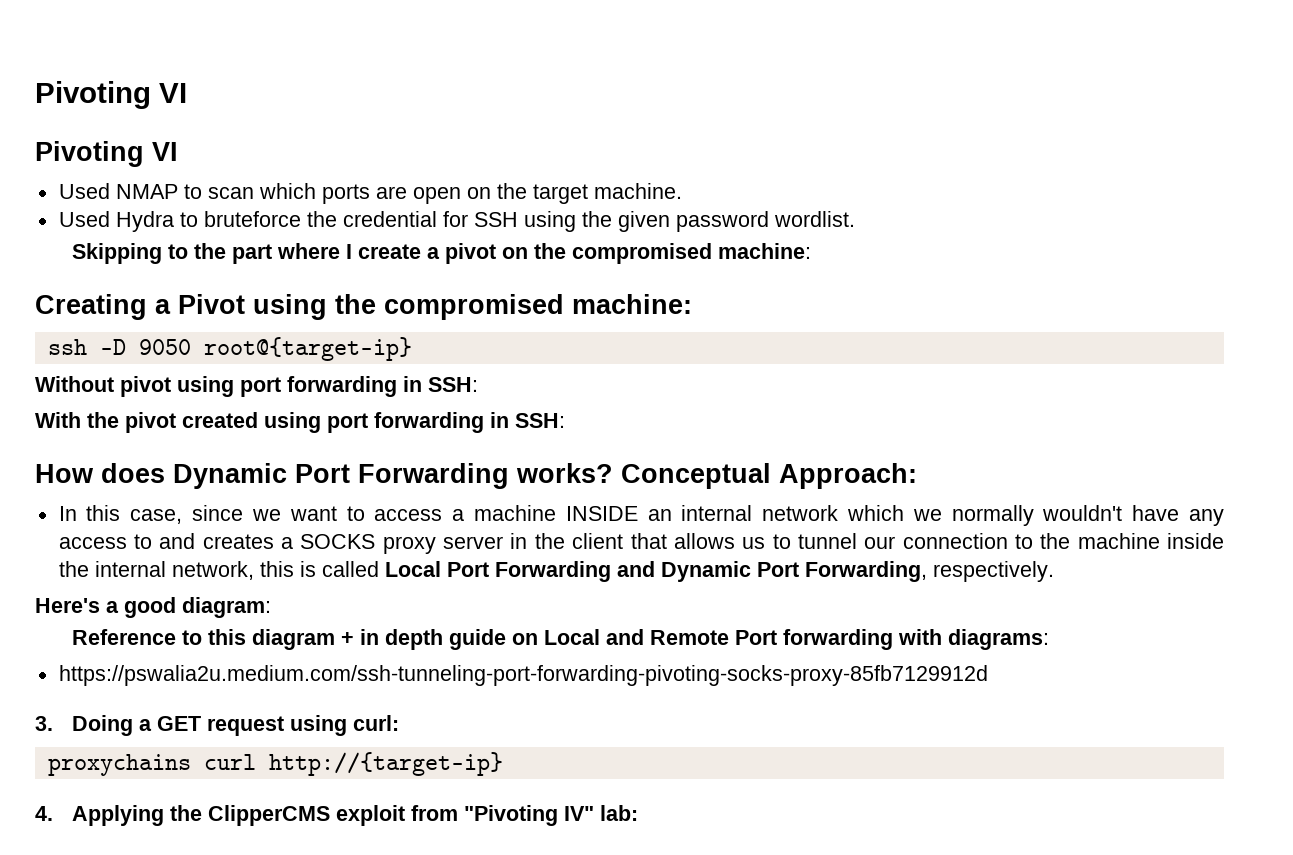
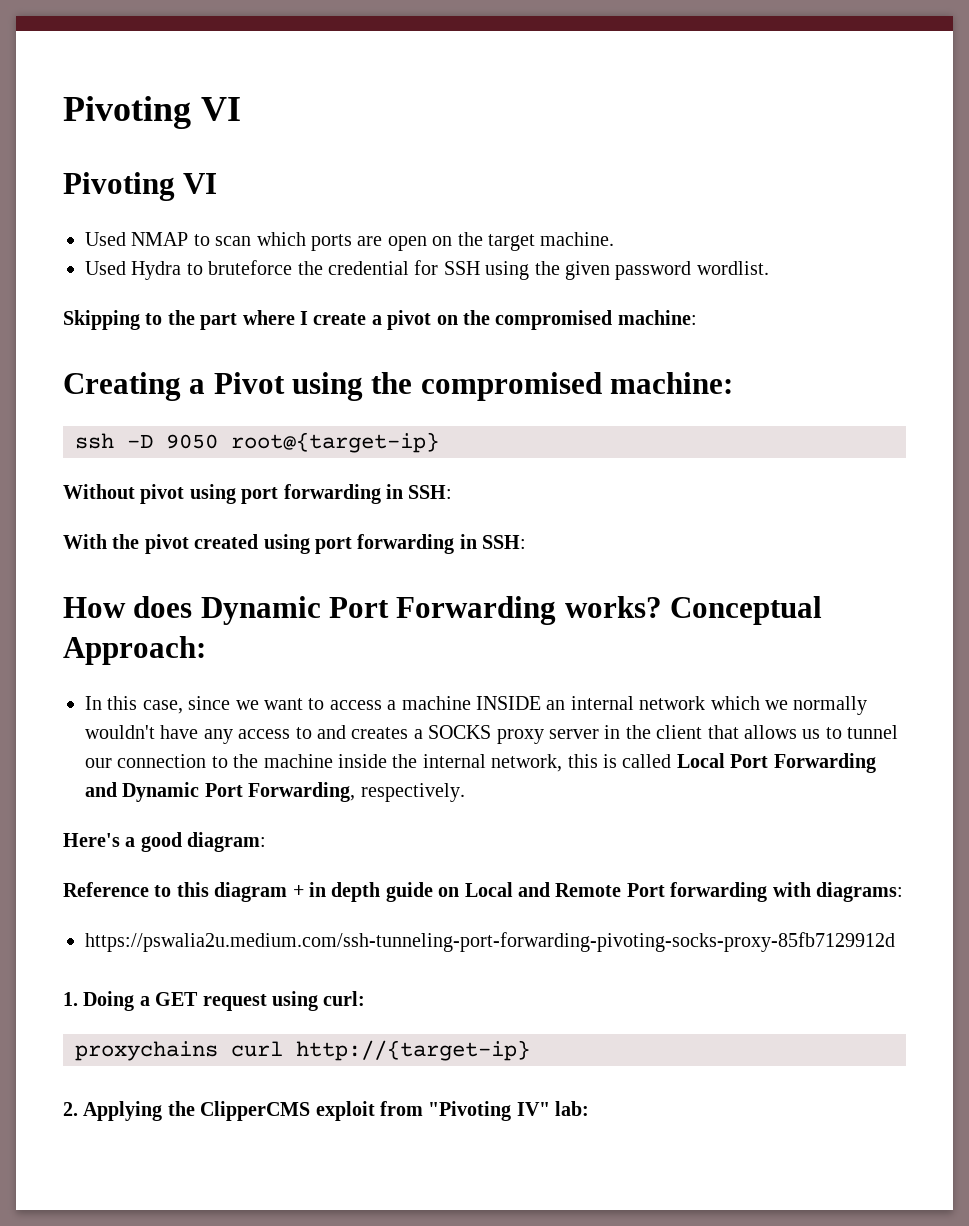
[35,716,53,731] 3. -> [63,992,78,1006] 1.
[35,806,53,821] 4. -> [63,1102,78,1116] 2.

